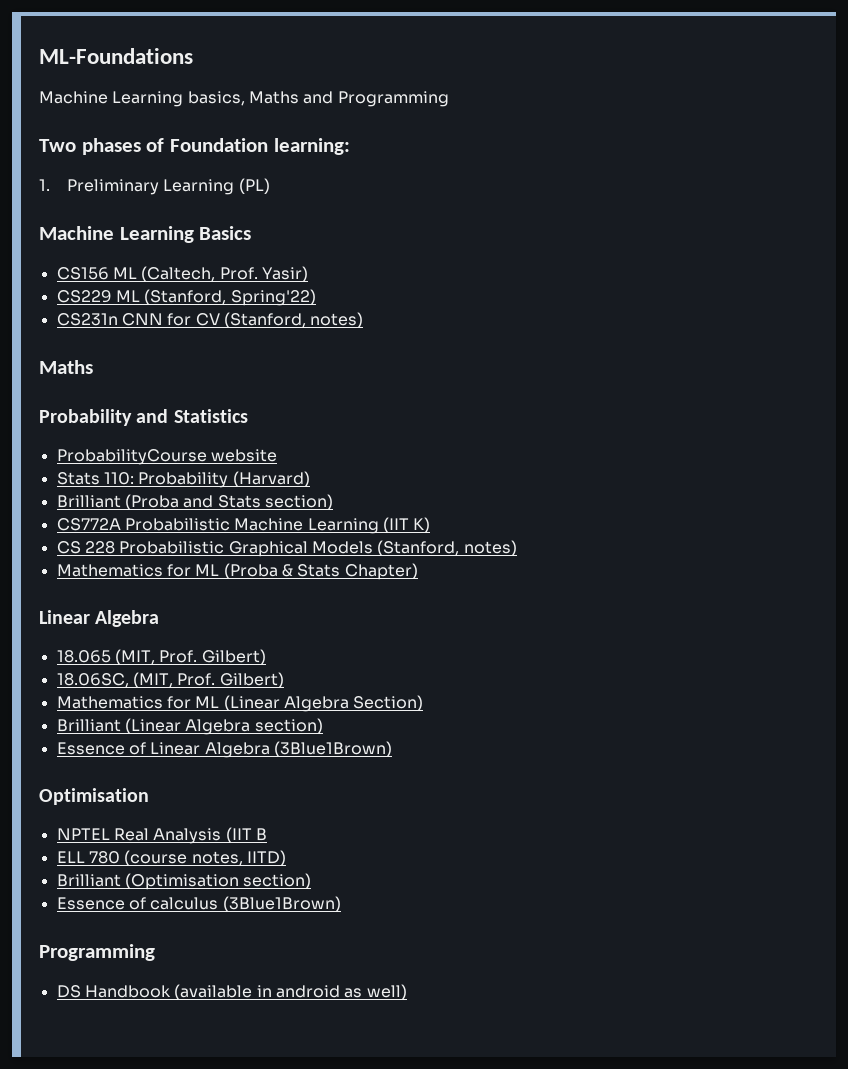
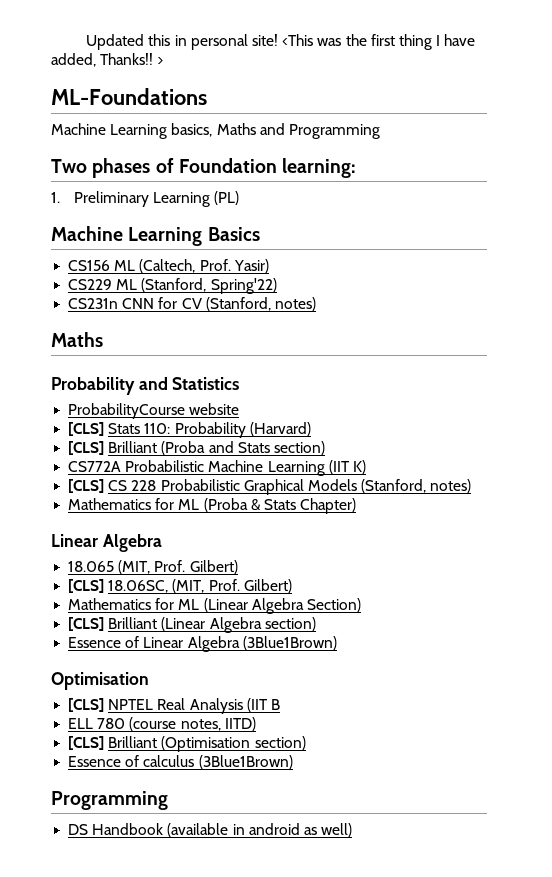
(39, 56) none -> [86,34,476,50] [51,53,164,67] Updated this in personal site! <This was the first thing I have added, Thanks!! > //
(277, 455) none -> [68,422,105,436] [CLS]
(310, 479) none -> [68,441,105,455] [CLS]
(431, 525) none -> [68,479,105,493] [CLS]
(266, 657) none -> [68,579,105,593] [CLS]
(424, 703) none -> [68,617,105,631] [CLS]
(149, 796) none -> [68,698,105,712] [CLS]
(286, 858) none -> [68,736,105,750] [CLS]

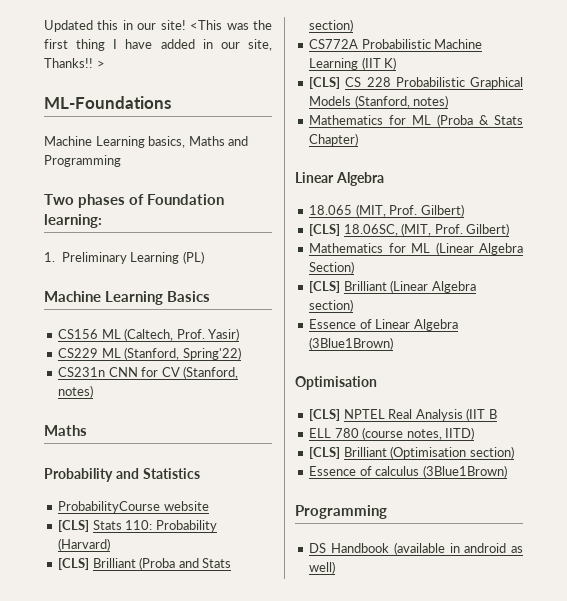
[190,34,248,50] personal -> [137,23,157,30] our
[51,53,96,67] added, -> [160,39,272,51] added in our site,

